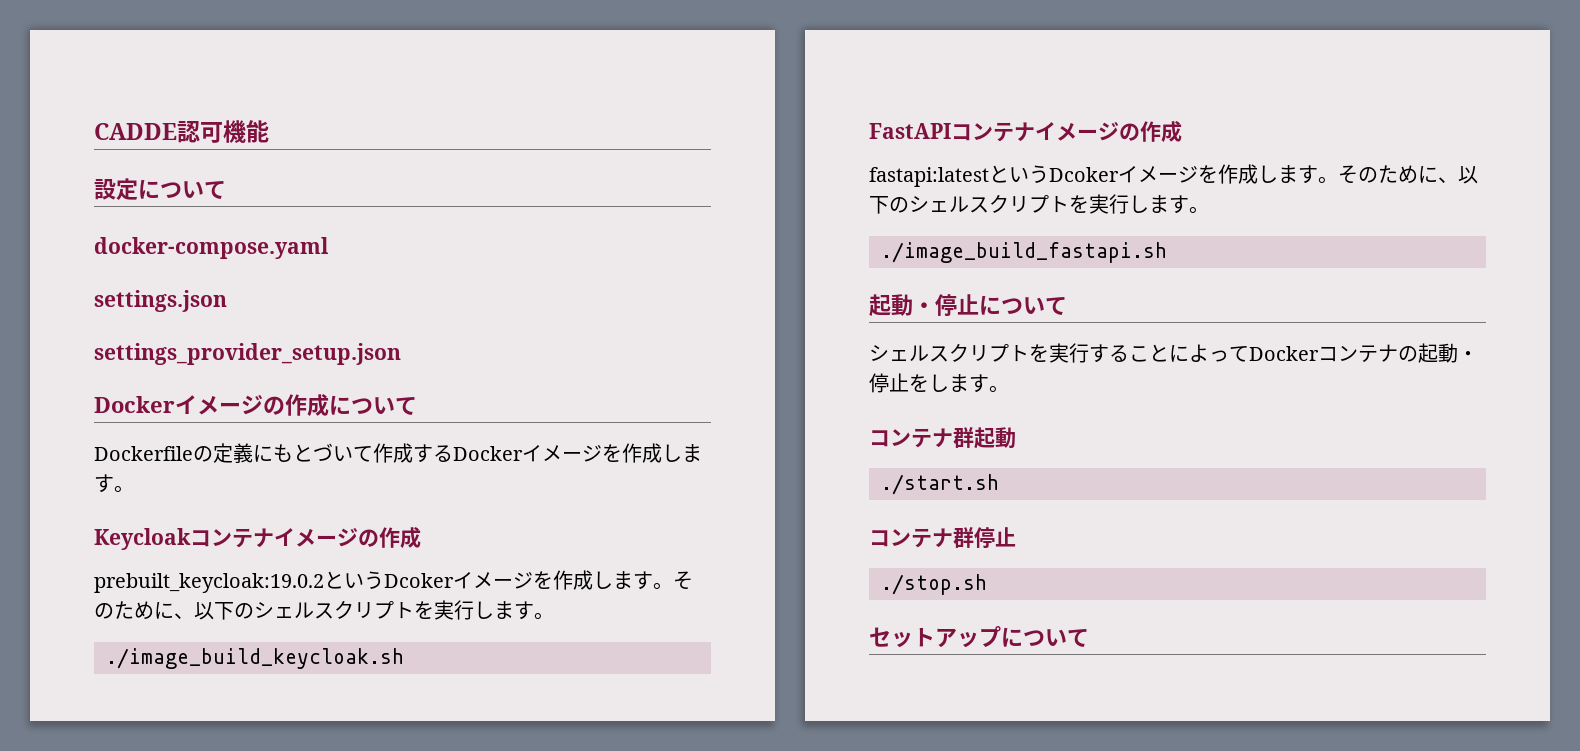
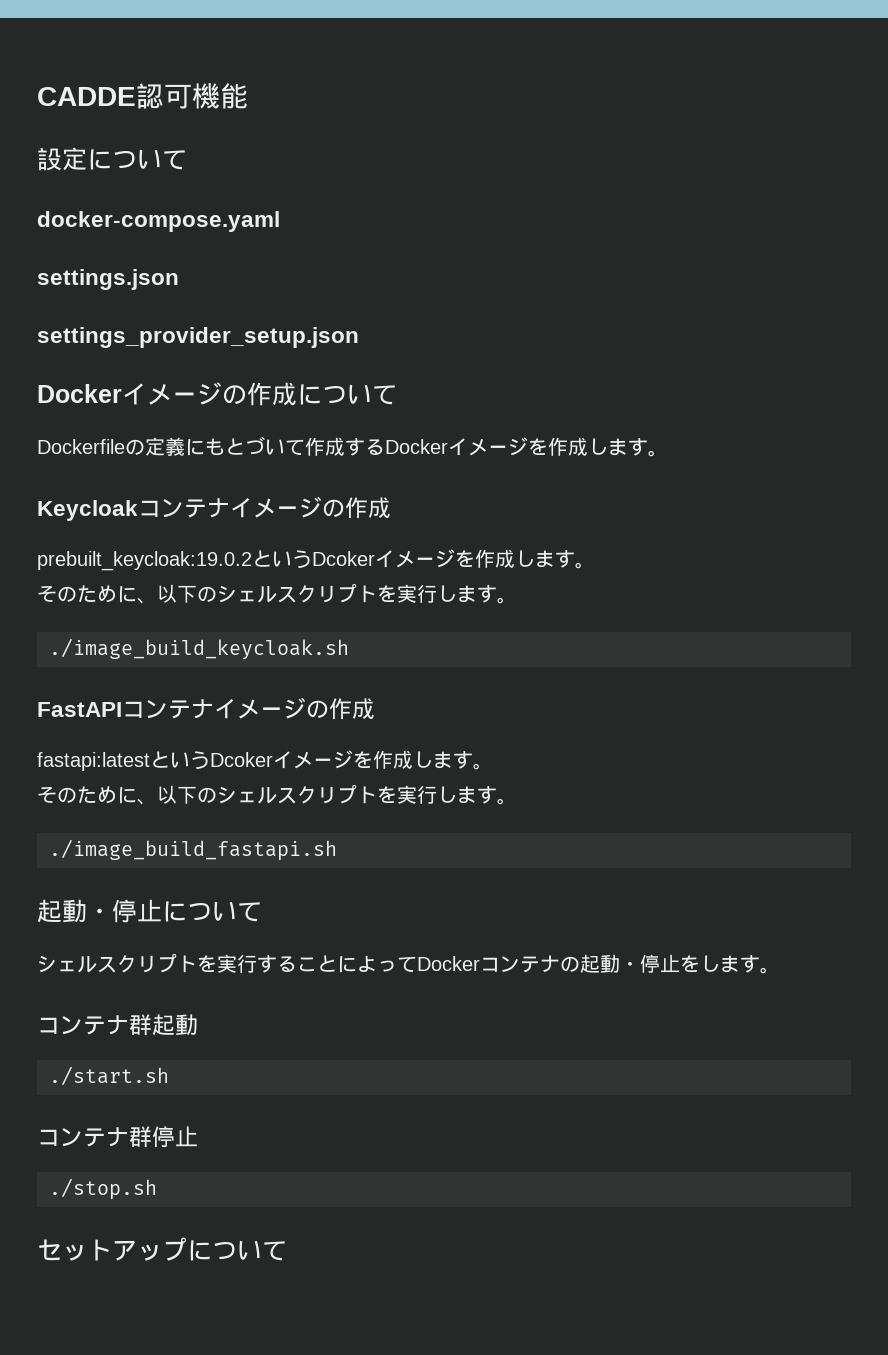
(673, 586) none -> (595, 565) //
(1338, 180) none -> (493, 766) //

